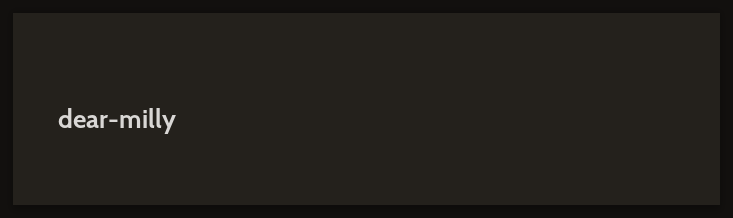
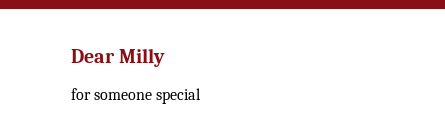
[58,108,176,134] dear-milly -> [71,48,166,67] [71,88,202,104] Dear Milly // for someone special

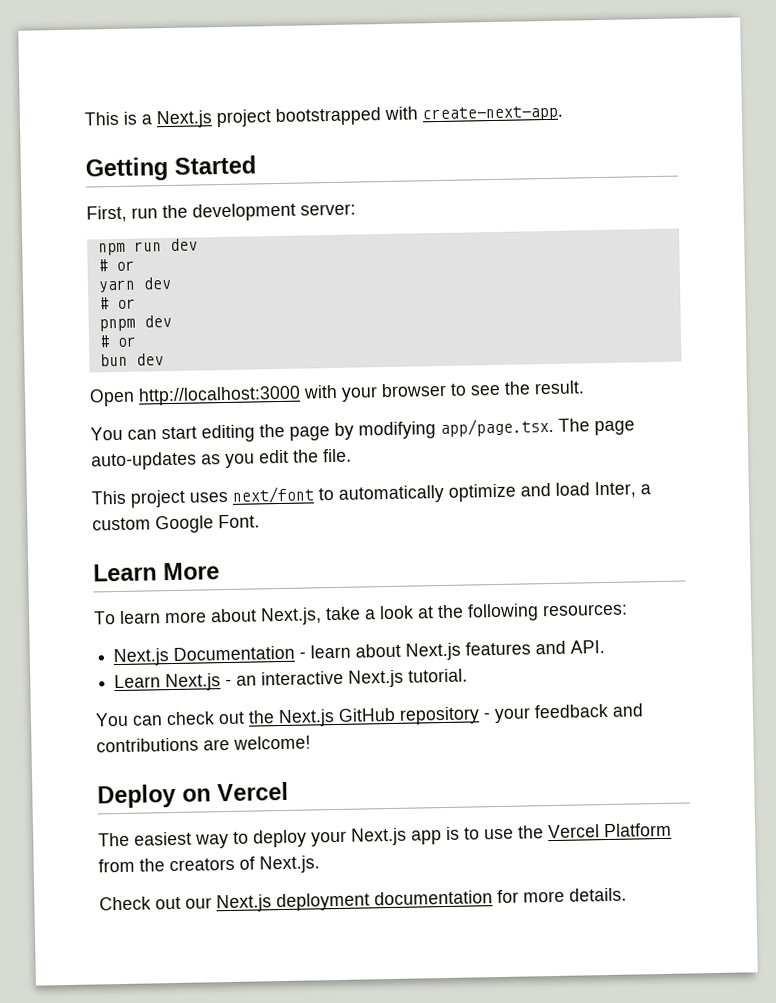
[71,48,166,67] [71,88,202,104] Dear Milly // for someone special -> [84,105,563,129] [85,155,256,182] [86,202,356,223] [97,238,198,256] [97,259,135,272] [97,276,172,293] [98,297,136,310] [98,314,172,332] [98,335,137,348] [99,353,164,367] [89,380,585,407] [90,417,635,443] [91,448,352,471] [91,481,651,508] [92,514,260,534] [93,562,220,582] [93,603,628,626] [113,639,606,667] [114,668,469,692] [95,703,644,728] [96,735,311,753] [97,781,289,809] [98,822,672,849] [98,855,320,874] [99,887,627,913] This is a Next.js project bootstrapped with create-next-app. // Getting Started // First, run the development server: // npm run dev // # or // yarn dev // # or // pnpm dev // # or // bun dev // Open http://localhost:3000 with your browser to see the result. // You can start editing the page by modifying app/page.tsx. The page auto-updates as you edit the file. // This project uses next/font to automatically optimize and load Inter, a custom Google Font. // Learn More // To learn more about Next.js, take a look at the following resources: // Next.js Documentation - learn about Next.js features and API. // Learn Next.js - an interactive Next.js tutorial. // You can check out the Next.js GitHub repository - your feedback and contributions are welcome! // Deploy on Vercel // The easiest way to deploy your Next.js app is to use the Vercel Platform from the creators of Next.js. // Check out our Next.js deployment documentation for more details.

